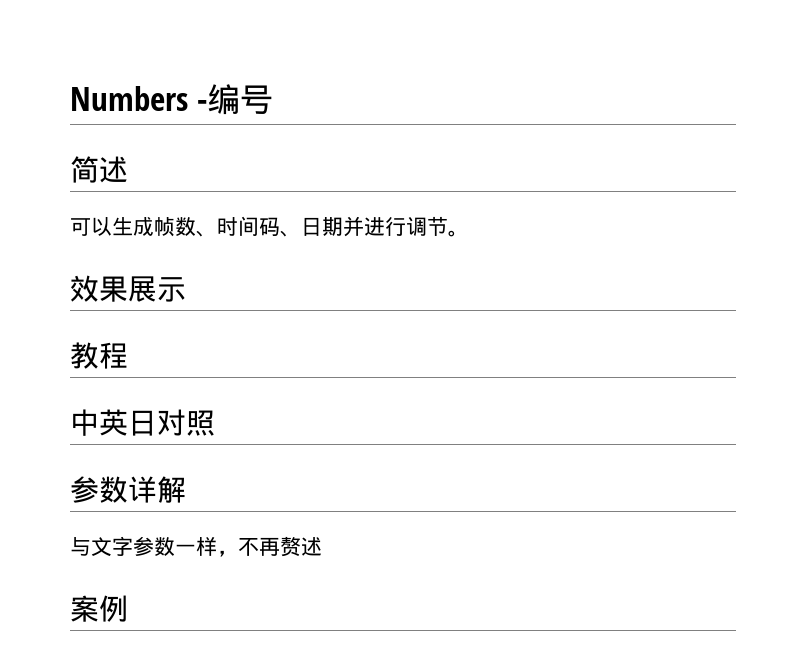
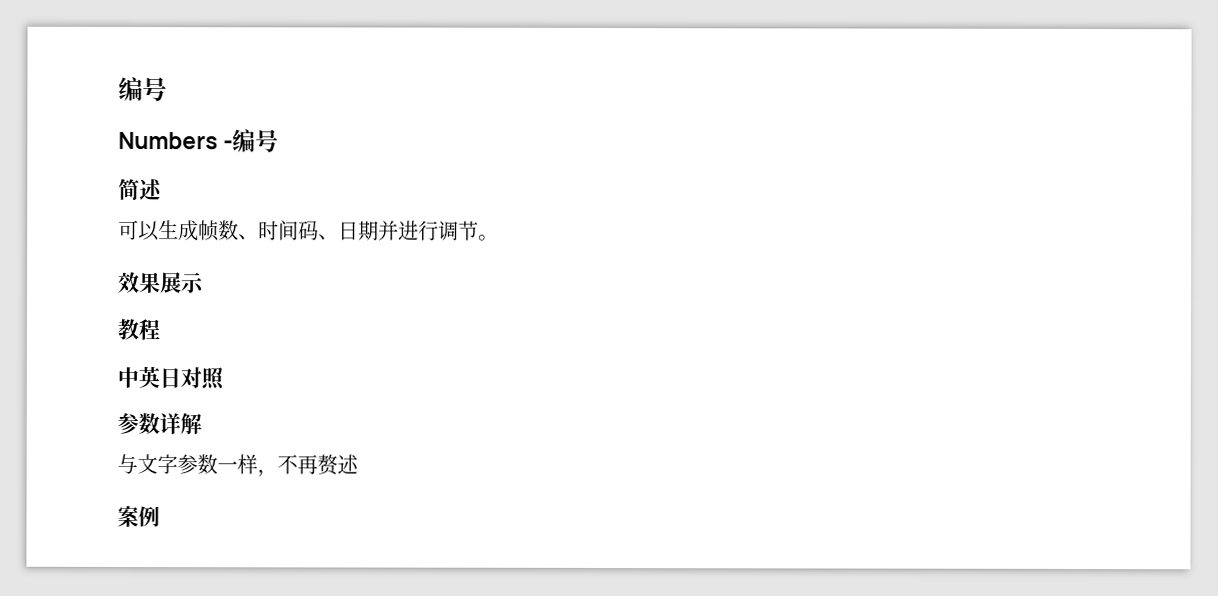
(70, 98) none -> [118,76,167,102] 编号 //

